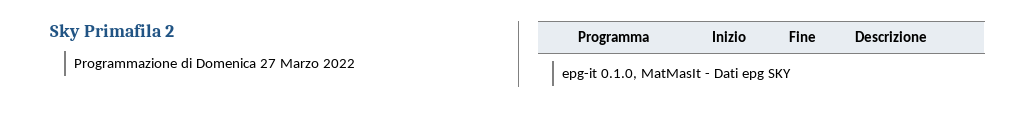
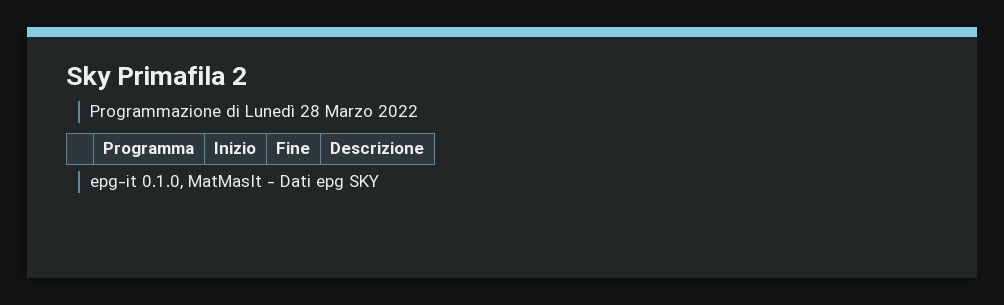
[196,58,276,68] Domenica 27 -> [244,105,320,117] Lunedì 28

